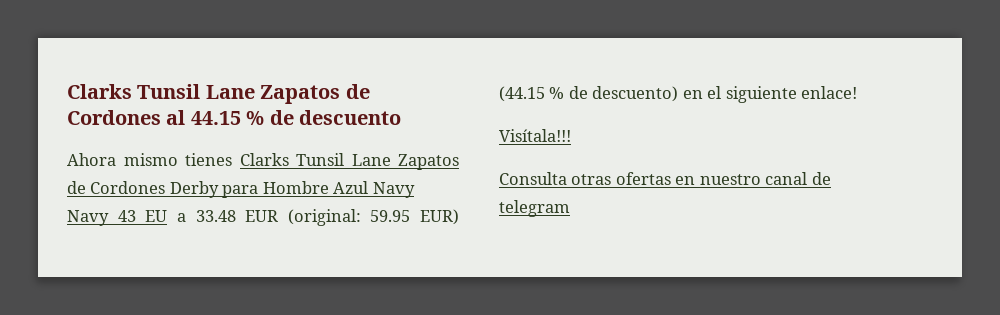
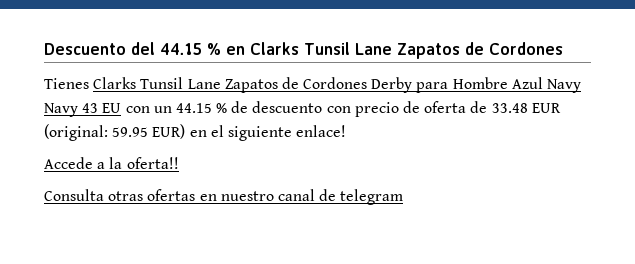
[67,84,370,104] [67,110,401,125] [67,153,232,166] Clarks Tunsil Lane Zapatos de Cordones al 44.15 % de descuento // Ahora mismo tienes -> [44,42,563,59] [44,78,89,89] Descuento del 44.15 % en Clarks Tunsil Lane Zapatos de Cordones // Tienes
[176,213,186,222] a -> [125,101,488,117] con un 44.15 % de descuento con precio de oferta de
[499,86,679,102] (44.15 % de descuento) -> (186, 131) none
[499,129,571,142] Visítala!!! -> [44,157,179,169] Accede a la oferta!!

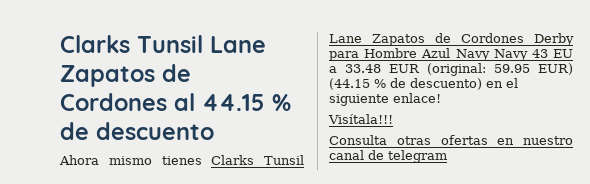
[44,42,563,59] [44,78,89,89] Descuento del 44.15 % en Clarks Tunsil Lane Zapatos de Cordones // Tienes -> [60,35,266,53] [60,64,191,87] [60,93,291,111] [60,122,214,140] [59,155,202,165] Clarks Tunsil Lane Zapatos de Cordones al 44.15 % de descuento // Ahora mismo tienes
[125,101,488,117] con un 44.15 % de descuento con precio de oferta de -> [329,66,337,73] a
(186, 131) none -> [329,78,482,90] (44.15 % de descuento)
[44,157,179,169] Accede a la oferta!! -> [328,114,393,124] Visítala!!!

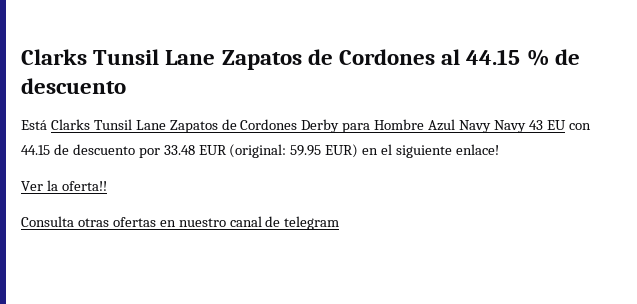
[59,155,202,165] Ahora mismo tienes -> [21,120,47,130] Está
[329,66,337,73] a -> [568,123,591,130] [21,144,160,158] con 44.15 de descuento por
[329,78,482,90] (44.15 % de descuento) -> (359, 151) none
[328,114,393,124] Visítala!!! -> [21,180,107,191] Ver la oferta!!

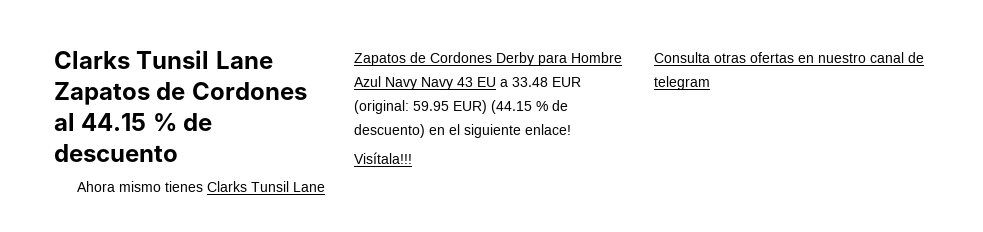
[21,120,47,130] Está -> [76,181,203,192] Ahora mismo tienes
[568,123,591,130] [21,144,160,158] con 44.15 de descuento por -> [500,79,508,87] a
(359, 151) none -> [491,100,568,114] [354,124,425,138] (44.15 % de descuento)
[21,180,107,191] Ver la oferta!! -> [354,152,412,164] Visítala!!!

